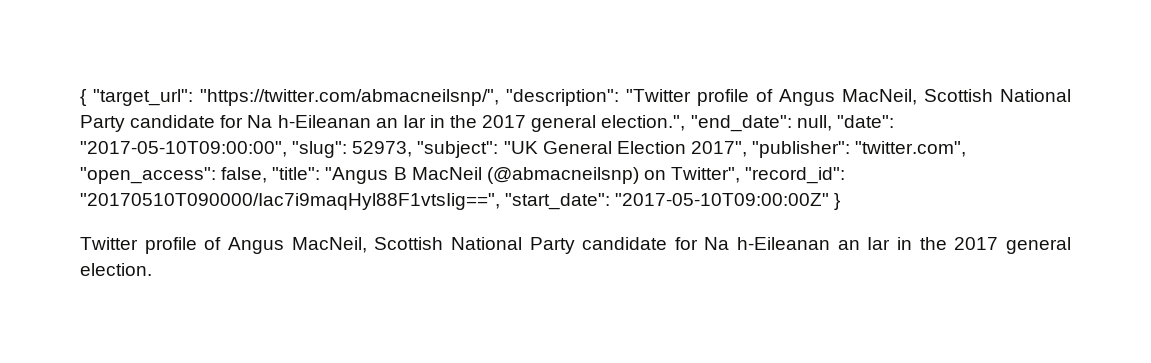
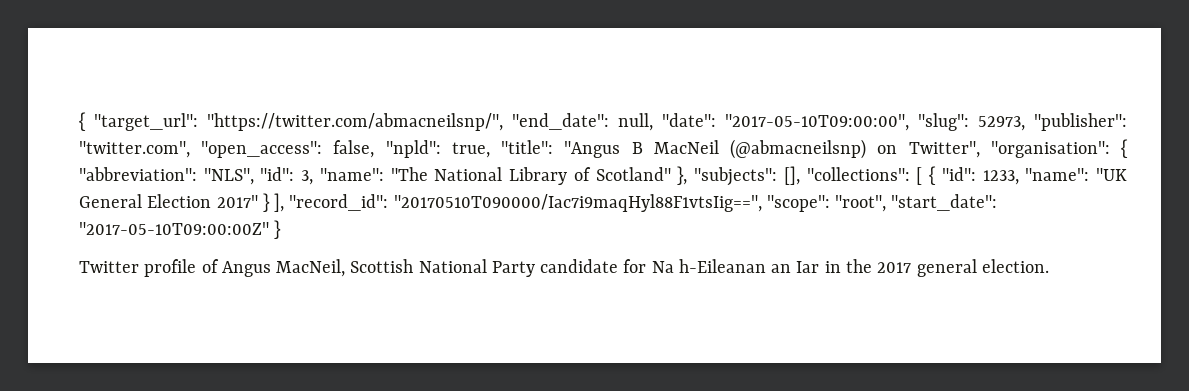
[506,89,1071,106] [80,115,686,132] "description": "Twitter profile of Angus MacNeil, Scottish National Party candidate for Na h-Eileanan an Iar in the 2017 general election.", -> (503, 122) none
[417,141,747,158] "subject": "UK General Election 2017", -> (1025, 123) none
(268, 175) none -> [385,140,490,158] "npld": true,
[745,167,846,184] [80,193,500,210] "record_id": "20170510T090000/Iac7i9maqHyl88F1vtsIig==", -> [990,139,1129,158] [79,166,1127,186] [79,193,887,212] "organisation": { "abbreviation": "NLS", "id": 3, "name": "The National Library of Scotland" }, "subjects": [], "collections": [ { "id": 1233, "name": "UK General Election 2017" } ], "record_id": "20170510T090000/Iac7i9maqHyl88F1vtsIig==", "scope": "root",

